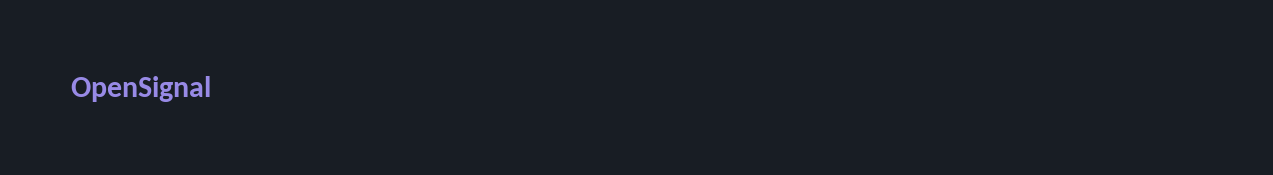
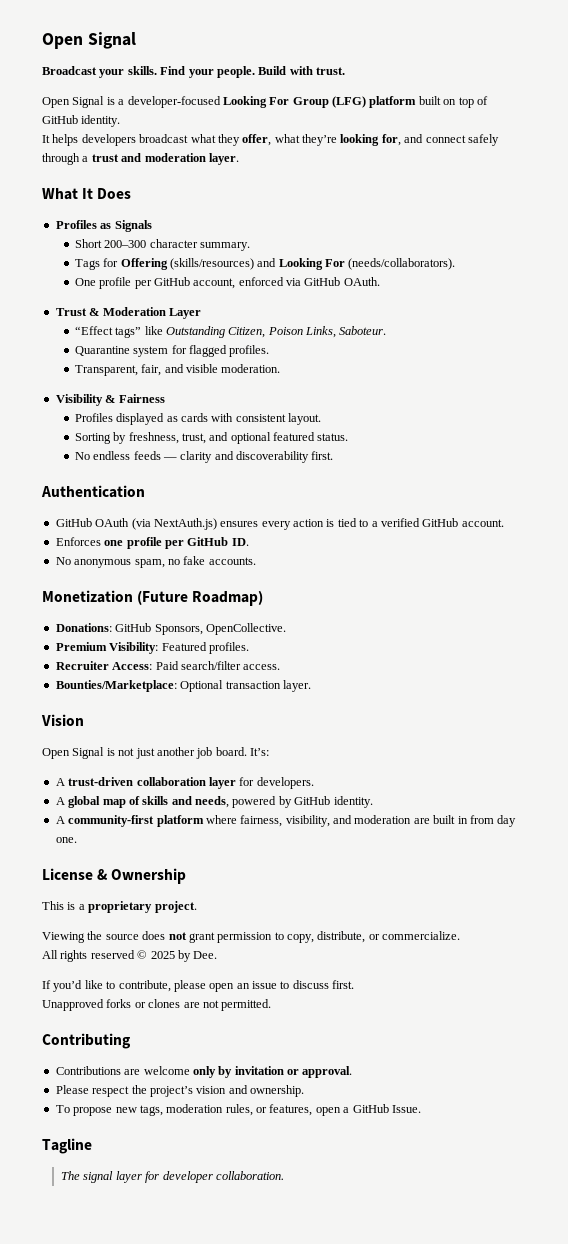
[71,76,211,102] OpenSignal -> [42,32,136,49] [42,66,345,78] [42,96,488,108] [42,115,121,127] [42,134,499,146] [42,153,239,165] [42,188,132,200] [55,220,152,232] [74,239,250,251] [74,258,456,270] [74,277,380,289] [55,307,201,319] [74,326,387,338] [74,345,270,357] [74,364,281,376] [55,394,165,406] [74,413,322,425] [74,432,349,444] [74,451,334,463] [41,485,145,498] [55,518,504,530] [55,537,249,549] [55,556,256,568] [42,590,264,606] [55,623,286,635] [55,642,249,654] [55,661,281,670] [55,680,311,692] [41,714,84,726] [42,747,269,759] [55,777,314,789] [55,796,373,808] [55,815,517,827] [55,837,77,843] [42,868,187,884] [42,901,197,913] [42,931,461,943] [42,950,218,962] [42,980,355,992] [42,999,272,1011] [42,1033,131,1049] [55,1066,353,1078] [55,1085,304,1097] [55,1104,421,1116] [42,1138,92,1154] [61,1171,284,1183] Open Signal // Broadcast your skills. Find your people. Build with trust. // Open Signal is a developer-focused Looking For Group (LFG) platform built on top of GitHub identity. // It helps developers broadcast what they offer, what they’re looking for, and connect safely through a trust and moderation layer. // What It Does // Profiles as Signals // Short 200–300 character summary. // Tags for Offering (skills/resources) and Looking For (needs/collaborators). // One profile per GitHub account, enforced via GitHub OAuth. // Trust & Moderation Layer // “Effect tags” like Outstanding Citizen, Poison Links, Saboteur. // Quarantine system for flagged profiles. // Transparent, fair, and visible moderation. // Visibility & Fairness // Profiles displayed as cards with consistent layout. // Sorting by freshness, trust, and optional featured status. // No endless feeds — clarity and discoverability first. // Authentication // GitHub OAuth (via NextAuth.js) ensures every action is tied to a verified GitHub account. // Enforces one profile per GitHub ID. // No anonymous spam, no fake accounts. // Monetization (Future Roadmap) // Donations: GitHub Sponsors, OpenCollective. // Premium Visibility: Featured profiles. // Recruiter Access: Paid search/filter access. // Bounties/Marketplace: Optional transaction layer. // Vision // Open Signal is not just another job board. It’s: // A trust-driven collaboration layer for developers. // A global map of skills and needs, powered by GitHub identity. // A community-first platform where fairness, visibility, and moderation are built in from day one. // License & Ownership // This is a proprietary project. // Viewing the source does not grant permission to copy, distribute, or commercialize. // All rights reserved © 2025 by Dee. // If you’d like to contribute, please open an issue to discuss first. // Unapproved forks or clones are not permitted. // Contributing // Contributions are welcome only by invitation or approval. // Please respect the project’s vision and ownership. // To propose new tags, moderation rules, or features, open a GitHub Issue. // Tagline // The signal layer for developer collaboration.

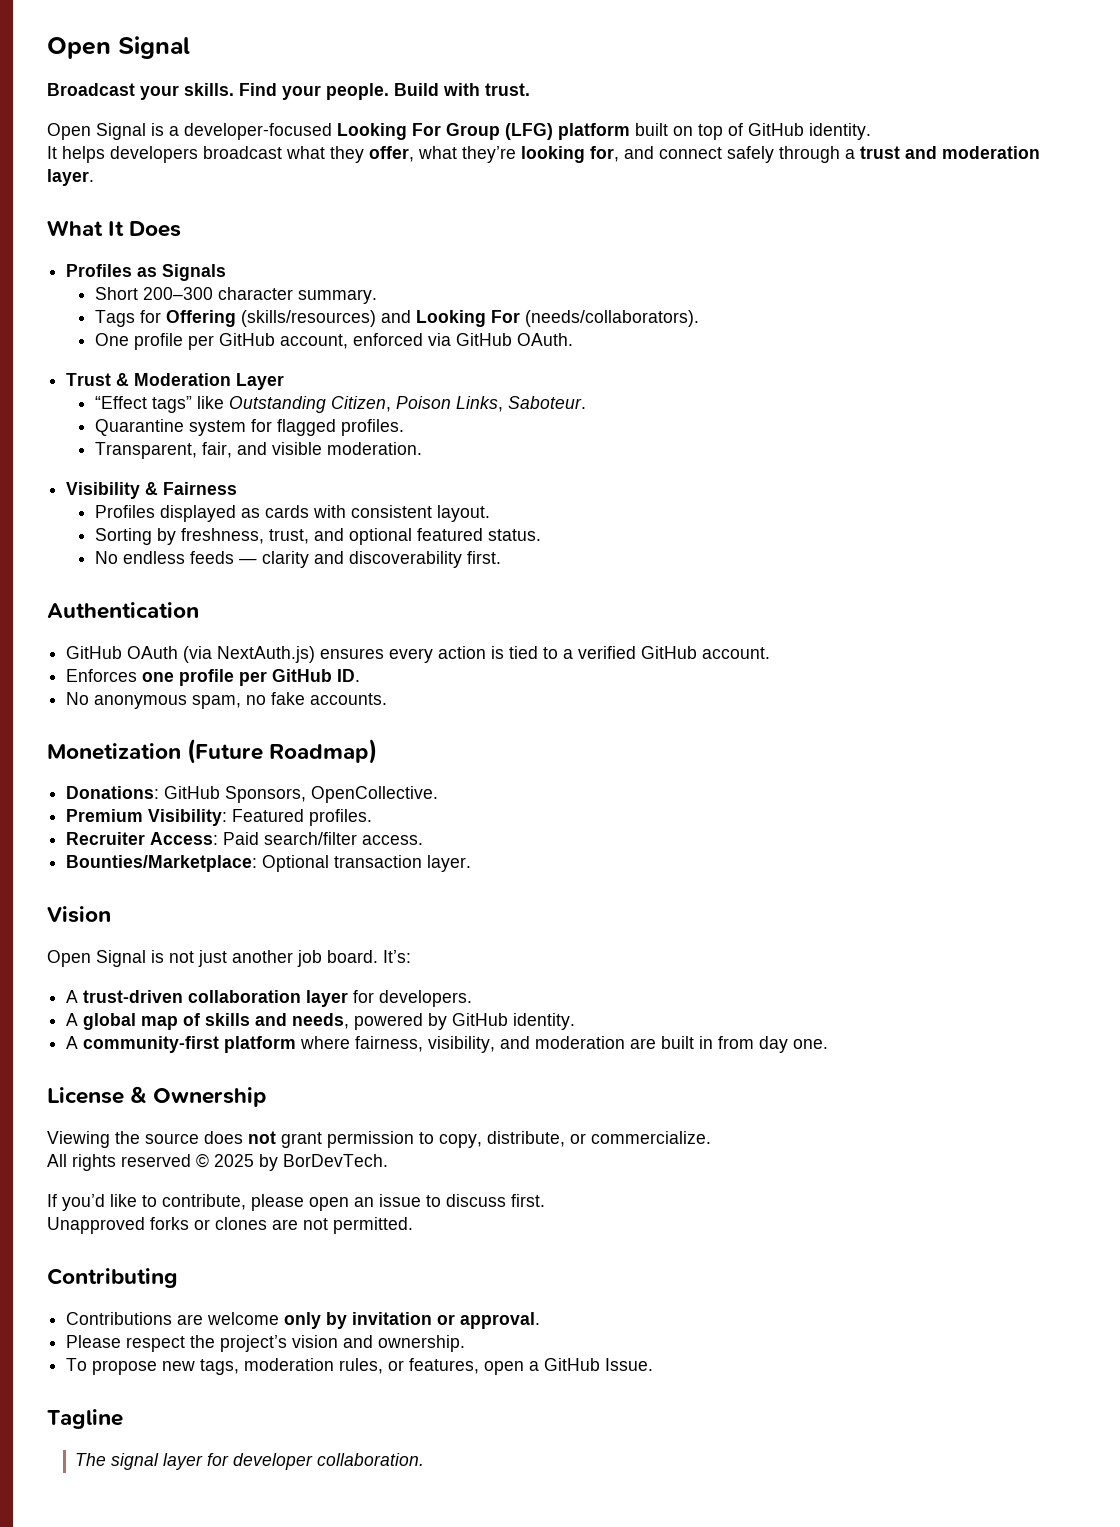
[42,901,197,913] // This is a proprietary project. -> (268, 1097) none
[193,951,218,959] Dee. -> [283,1154,388,1167] BorDevTech.

